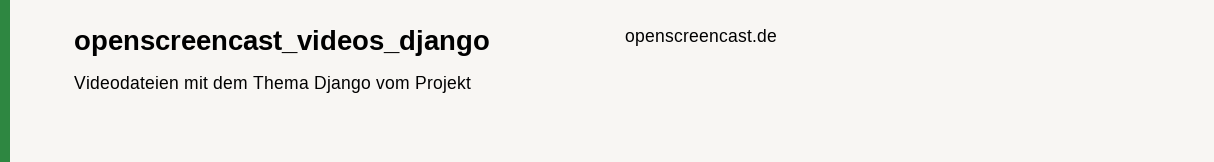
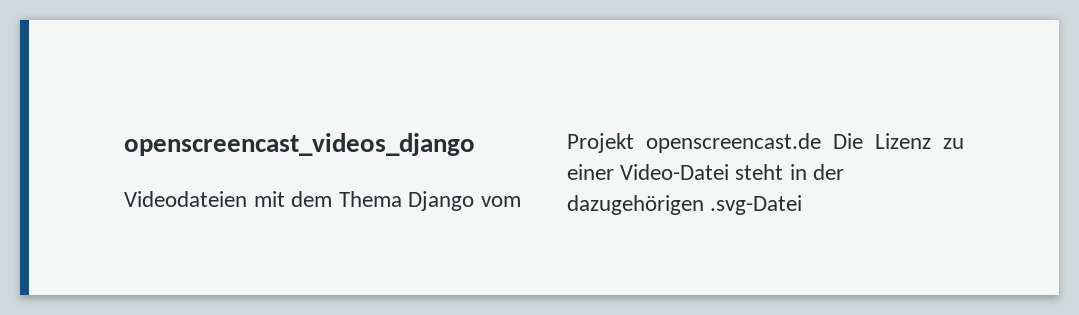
(777, 37) none -> [833,133,964,149] [567,164,844,180] [567,195,803,215] Die Lizenz zu einer Video-Datei steht in der dazugehörigen .svg-Datei

